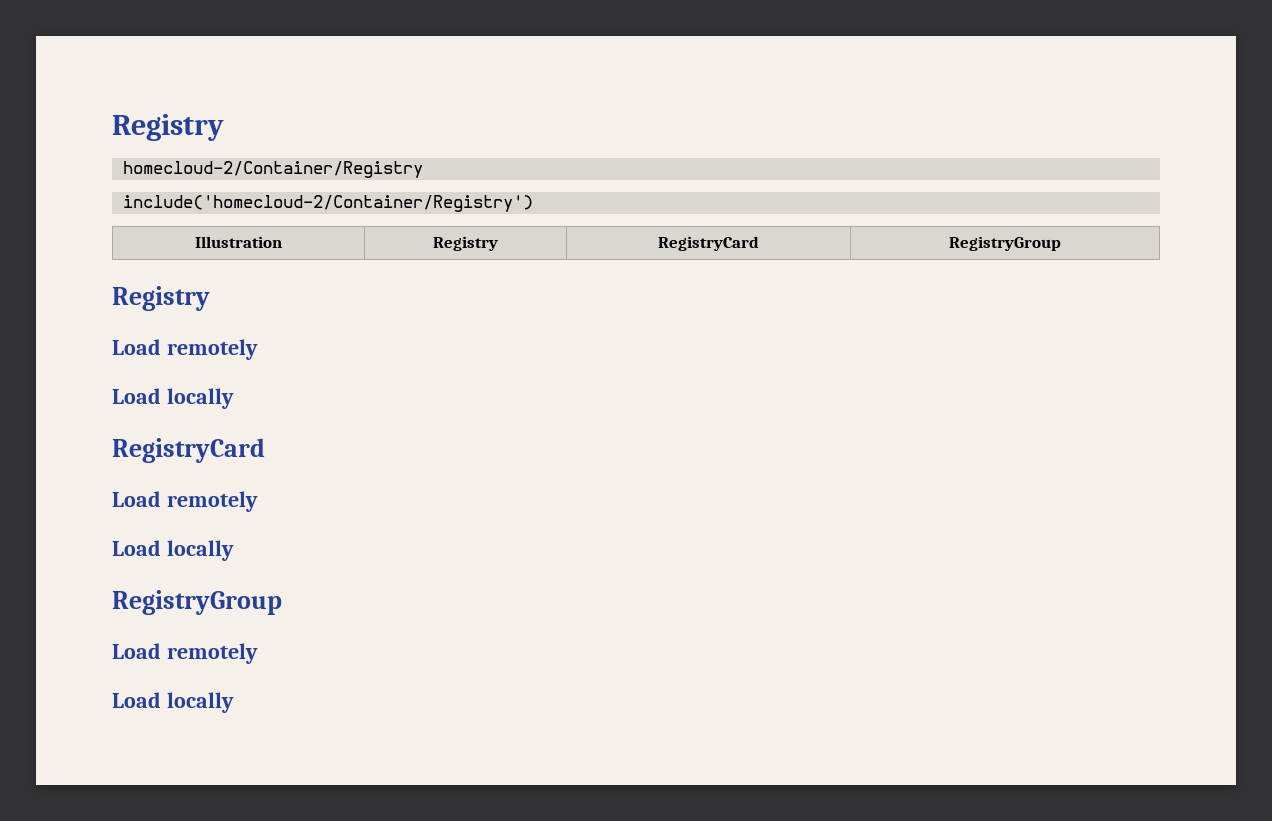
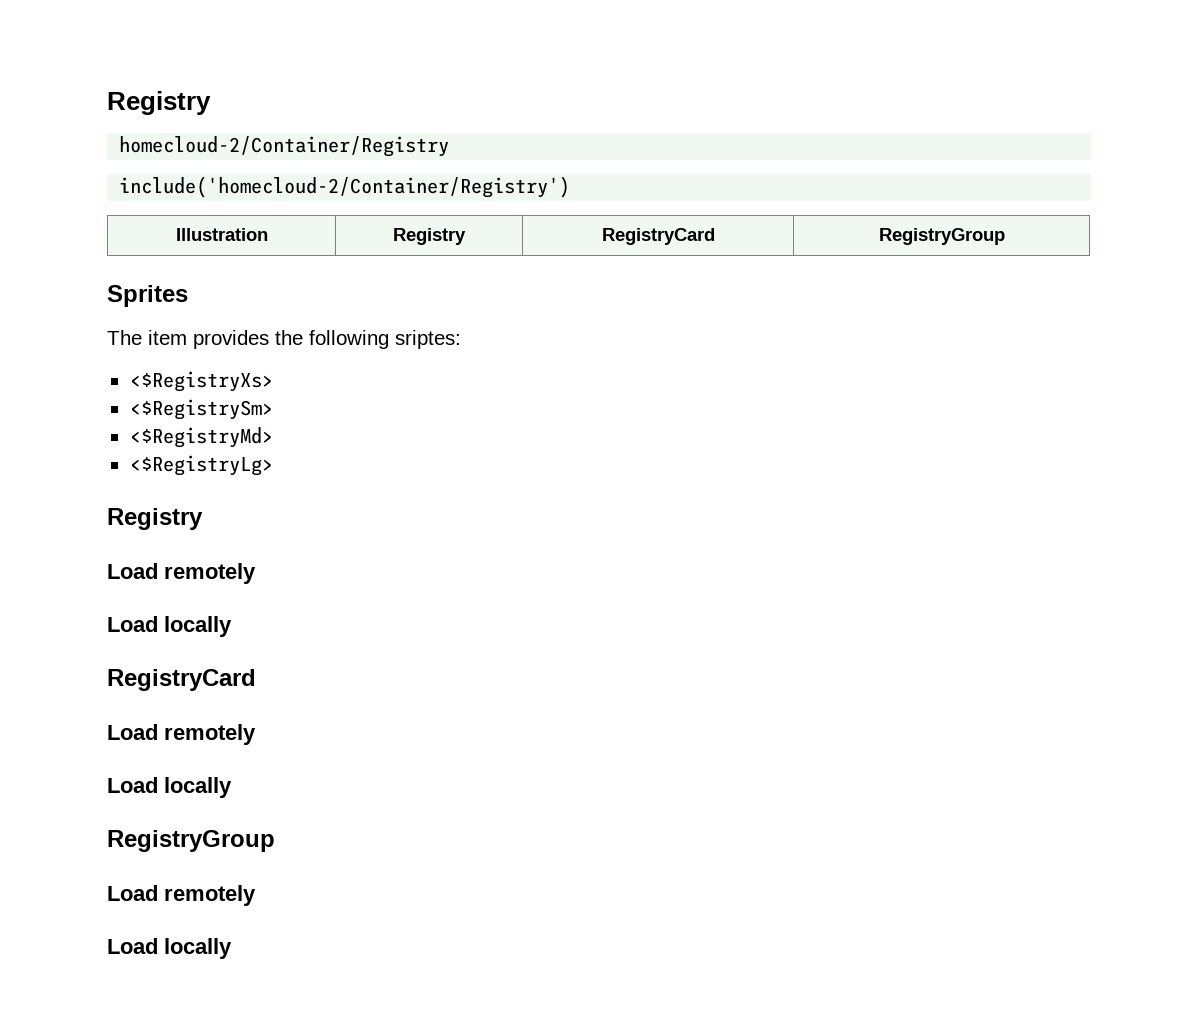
(1061, 243) none -> [107,285,188,307] [107,330,461,349] [129,371,273,392] [129,399,273,420] [129,427,273,448] [129,455,273,476] // Sprites // The item provides the following sriptes: // <$RegistryXs> // <$RegistrySm> // <$RegistryMd> // <$RegistryLg>

